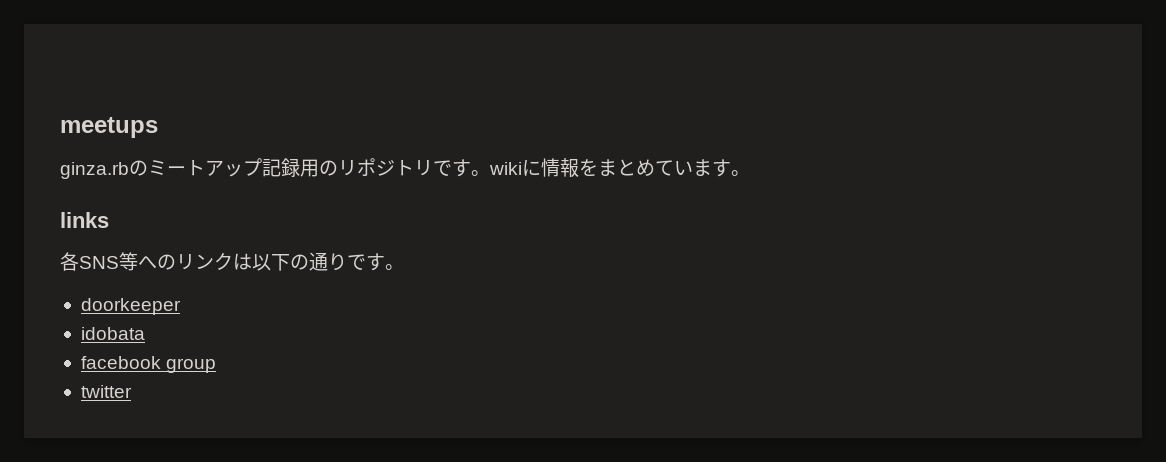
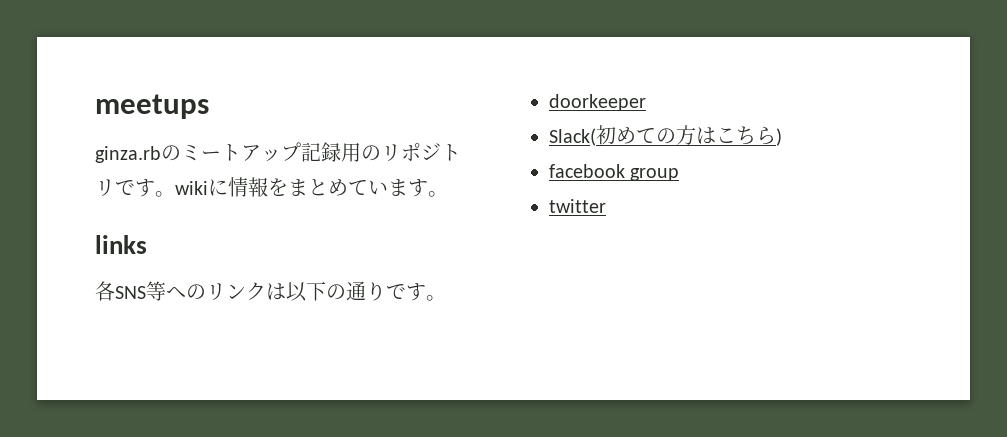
[80,327,145,340] idobata -> [549,125,782,146] Slack(初めての方はこちら)

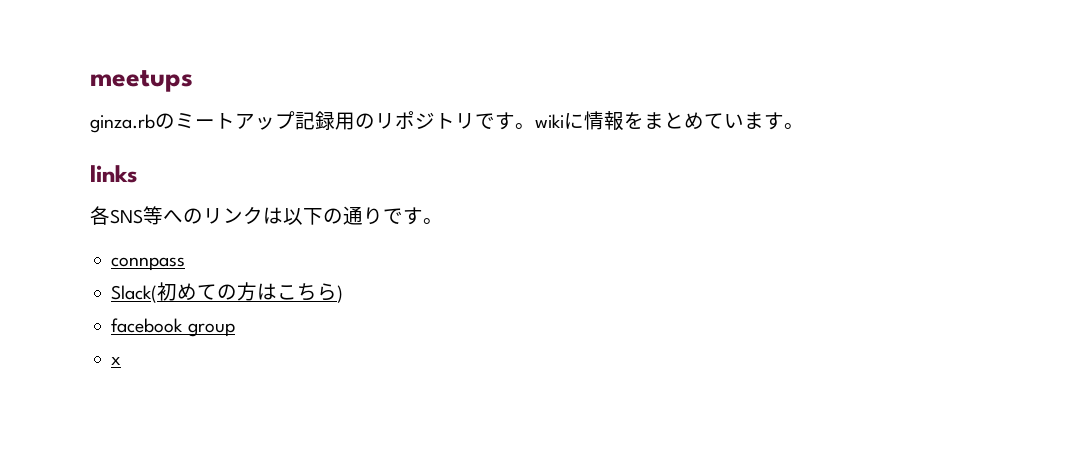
[549,94,646,111] doorkeeper -> [111,257,186,271] connpass
[549,199,606,213] twitter -> [111,357,122,365] x

